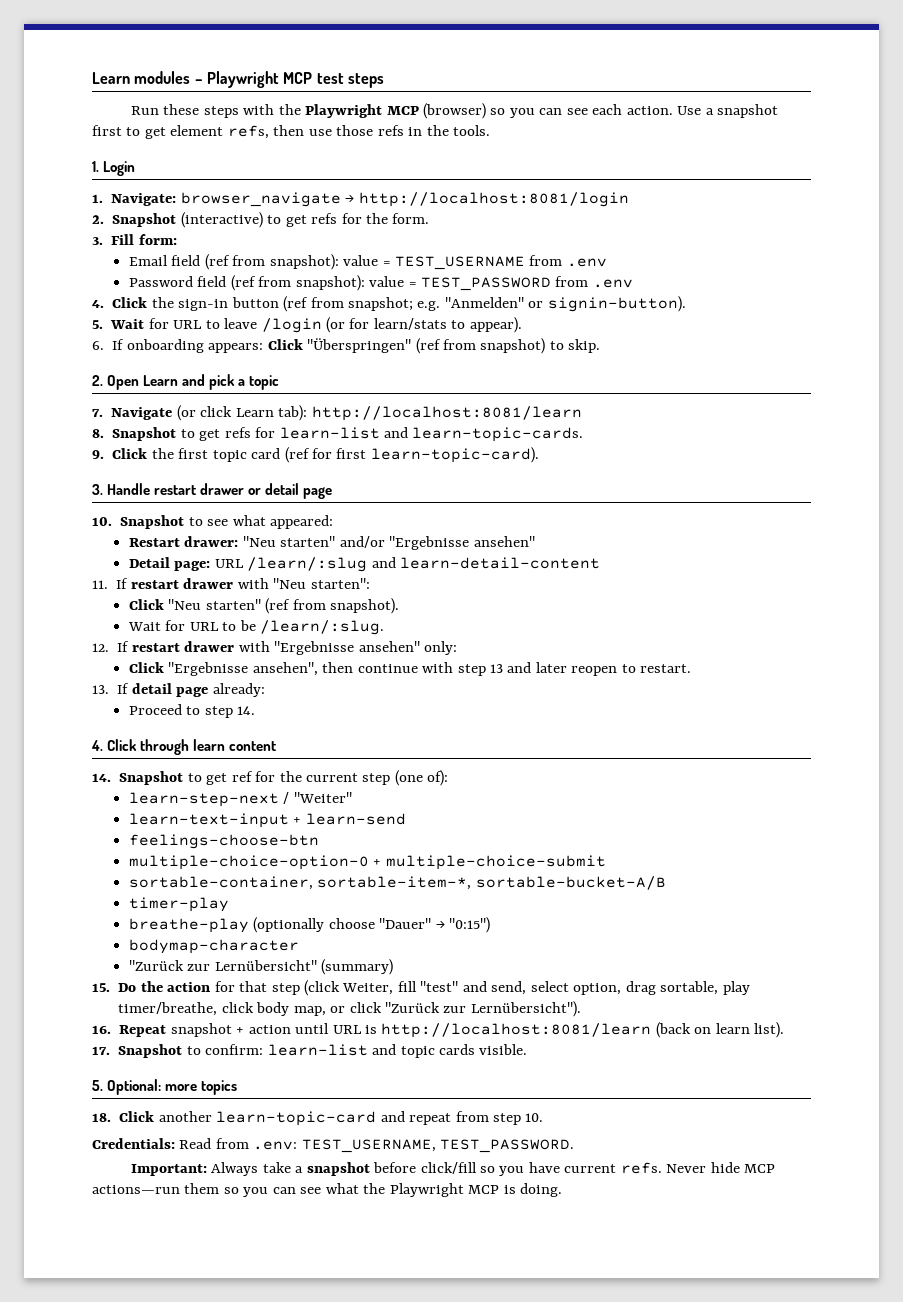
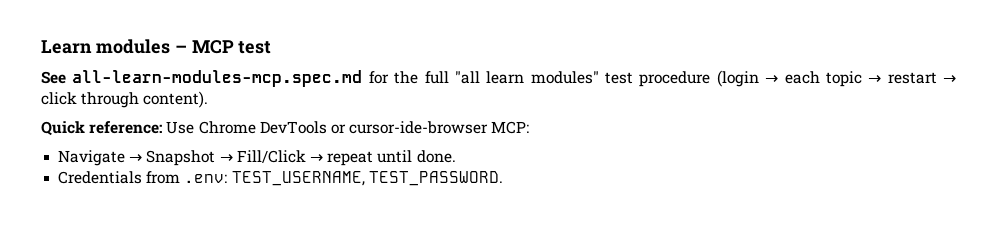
[206,71,279,88] Playwright -> (187, 49) none
[347,73,384,88] [130,103,779,119] [92,125,491,139] [92,161,136,176] [92,192,629,207] [92,212,430,228] [92,234,177,245] [128,254,607,270] [128,275,633,291] [92,296,686,312] [92,317,522,333] [92,338,601,354] [92,374,280,390] [92,405,582,421] [92,427,584,442] [92,447,539,463] [92,483,333,499] [92,515,334,529] [128,536,535,550] [128,557,601,572] [92,578,370,589] [128,598,400,614] [127,620,385,635] [92,641,457,655] [128,662,692,676] [92,683,265,697] [128,704,256,718] [91,739,277,755] [92,770,449,786] [128,792,352,807] [128,813,406,828] [128,834,319,849] [128,855,606,870] [128,876,666,890] [128,897,229,912] [128,917,491,933] [128,939,299,954] [128,959,394,975] [92,980,750,996] [118,1001,581,1017] [92,1022,785,1038] [92,1044,528,1058] [92,1079,238,1095] [92,1111,544,1126] [92,1138,575,1153] [130,1162,776,1176] [92,1183,563,1197] steps // Run these steps with the Playwright MCP (browser) so you can see each action. Use a snapshot first to get element refs, then use those refs in the tools. // 1. Login // 1. Navigate: browser_navigate → http://localhost:8081/login // 2. Snapshot (interactive) to get refs for the form. // 3. Fill form: // Email field (ref from snapshot): value = TEST_USERNAME from .env // Password field (ref from snapshot): value = TEST_PASSWORD from .env // 4. Click the sign-in button (ref from snapshot; e.g. "Anmelden" or signin-button). // 5. Wait for URL to leave /login (or for learn/stats to appear). // 6. If onboarding appears: Click "Überspringen" (ref from snapshot) to skip. // 2. Open Learn and pick a topic // 7. Navigate (or click Learn tab): http://localhost:8081/learn // 8. Snapshot to get refs for learn-list and learn-topic-cards. // 9. Click the first topic card (ref for first learn-topic-card). // 3. Handle restart drawer or detail page // 10. Snapshot to see what appeared: // Restart drawer: "Neu starten" and/or "Ergebnisse ansehen" // Detail page: URL /learn/:slug and learn-detail-content // 11. If restart drawer with "Neu starten": // Click "Neu starten" (ref from snapshot). // Wait for URL to be /learn/:slug. // 12. If restart drawer with "Ergebnisse ansehen" only: // Click "Ergebnisse ansehen", then continue with step 13 and later reopen to restart. // 13. If detail page already: // Proceed to step 14. // 4. Click through learn content // 14. Snapshot to get ref for the current step (one of): // learn-step-next / "Weiter" // learn-text-input + learn-send // feelings-choose-btn // multiple-choice-option-0 + multiple-choice-submit // sortable-container, sortable-item-*, sortable-bucket-A/B // timer-play // breathe-play (optionally choose "Dauer" → "0:15") // bodymap-character // "Zurück zur Lernübersicht" (summary) // 15. Do the action for that step (click Weiter, fill "test" and send, select option, drag sortable, play timer/breathe, click body map, or click "Zurück zur Lernübersicht"). // 16. Repeat snapshot + action until URL is http://localhost:8081/learn (back on learn list). // 17. Snapshot to confirm: learn-list and topic cards visible. // 5. Optional: more topics // 18. Click another learn-topic-card and repeat from step 10. // Credentials: Read from .env: TEST_USERNAME, TEST_PASSWORD. // Important: Always take a snapshot before click/fill so you have current refs. Never hide MCP actions—run them so you can see what the Playwright MCP is doing. -> [41,70,956,87] [41,91,209,108] [41,121,530,136] [58,150,456,166] [58,171,503,186] // See all-learn-modules-mcp.spec.md for the full "all learn modules" test procedure (login → each topic → restart → click through content). // Quick reference: Use Chrome DevTools or cursor-ide-browser MCP: // Navigate → Snapshot → Fill/Click → repeat until done. // Credentials from .env: TEST_USERNAME, TEST_PASSWORD.

